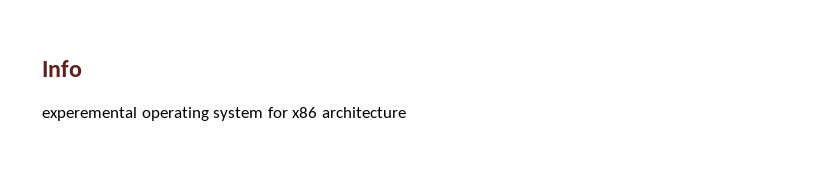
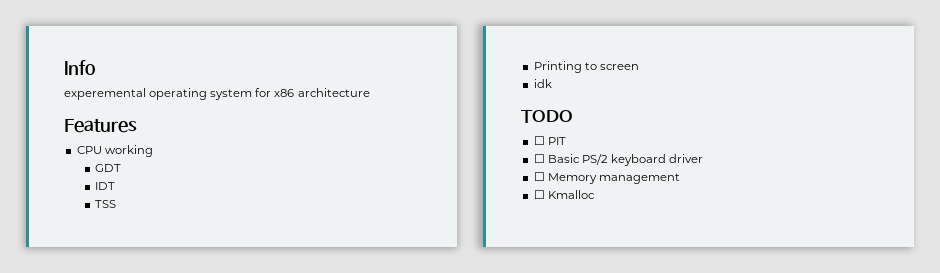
(406, 112) none -> [64,119,137,133] [76,145,153,157] [95,164,122,172] [95,182,116,190] [95,200,117,208] [533,61,639,73] [533,79,552,88] [521,110,573,123] [533,136,566,145] [533,154,704,166] [533,172,680,184] [533,190,595,199] // Features // CPU working // GDT // IDT // TSS // Printing to screen // idk // TODO // ☐ PIT // ☐ Basic PS/2 keyboard driver // ☐ Memory management // ☐ Kmalloc

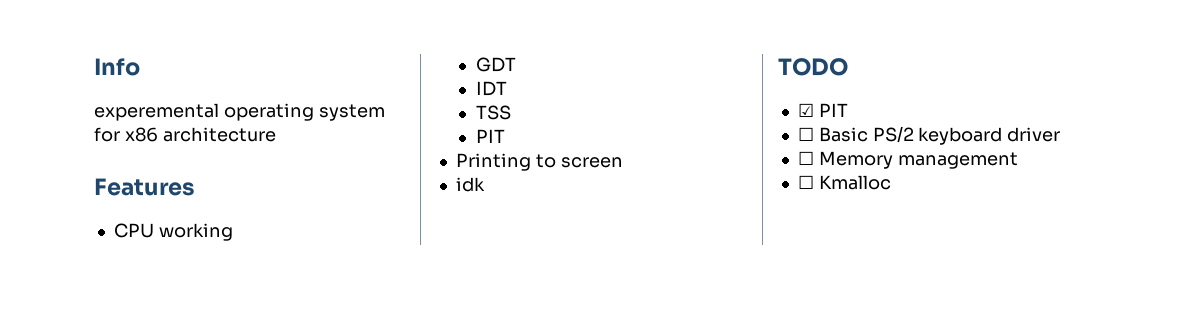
(117, 204) none -> [475,129,505,143] // PIT
[533,136,545,145] ☐ -> [797,103,814,117] ☑

